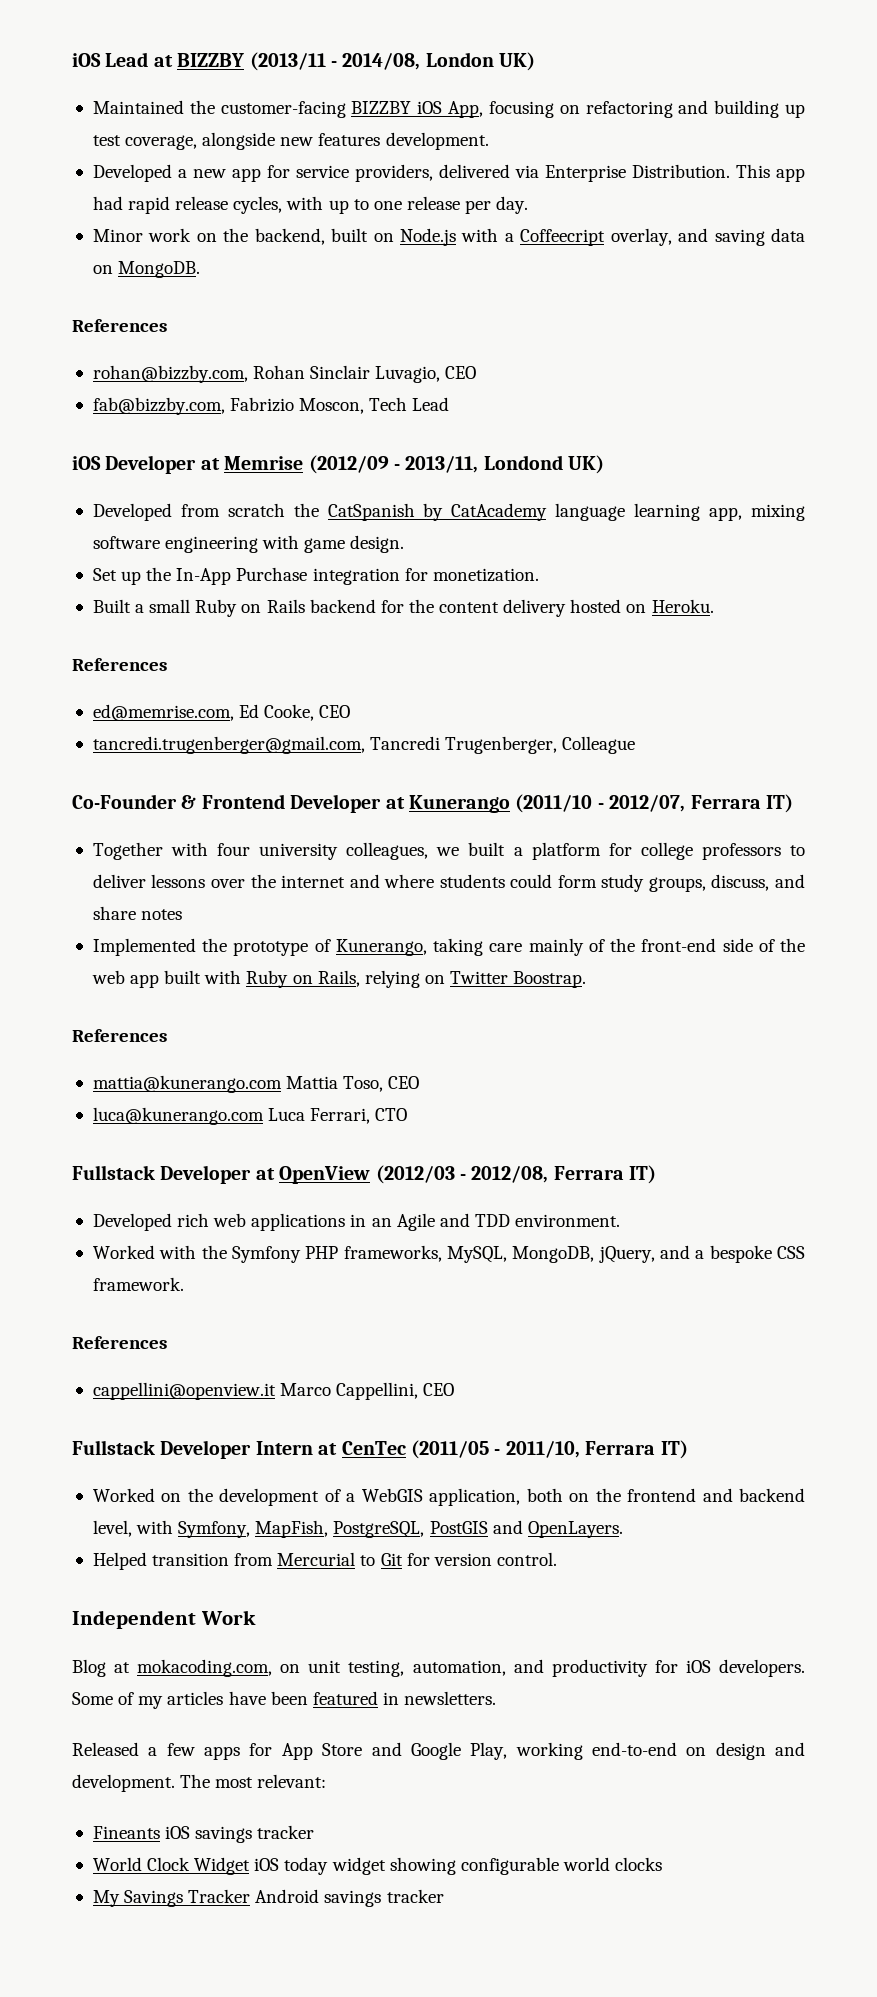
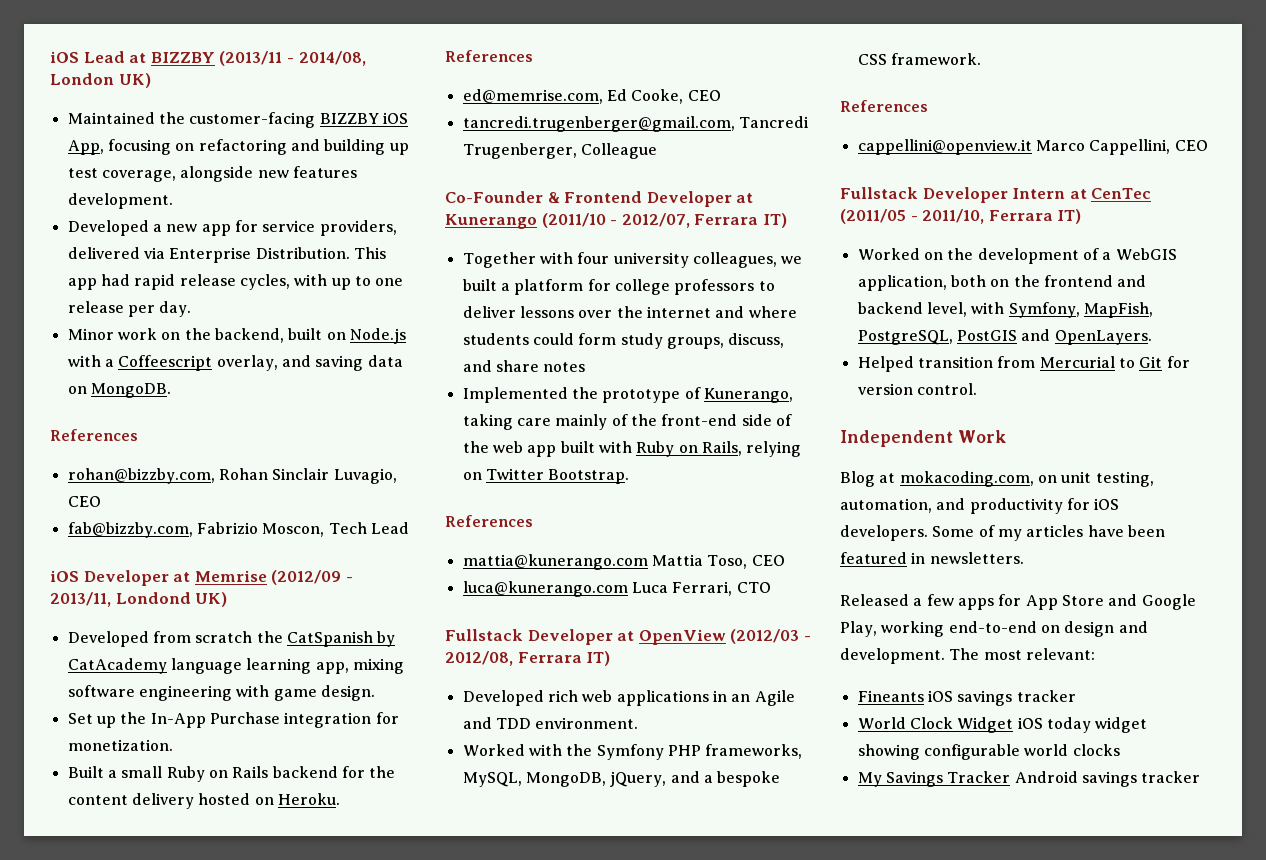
[520,229,606,246] Coffeecript -> [118,355,213,371] Coffeescript
[513,971,587,988] Boostrap. -> [548,469,630,484] Bootstrap.

